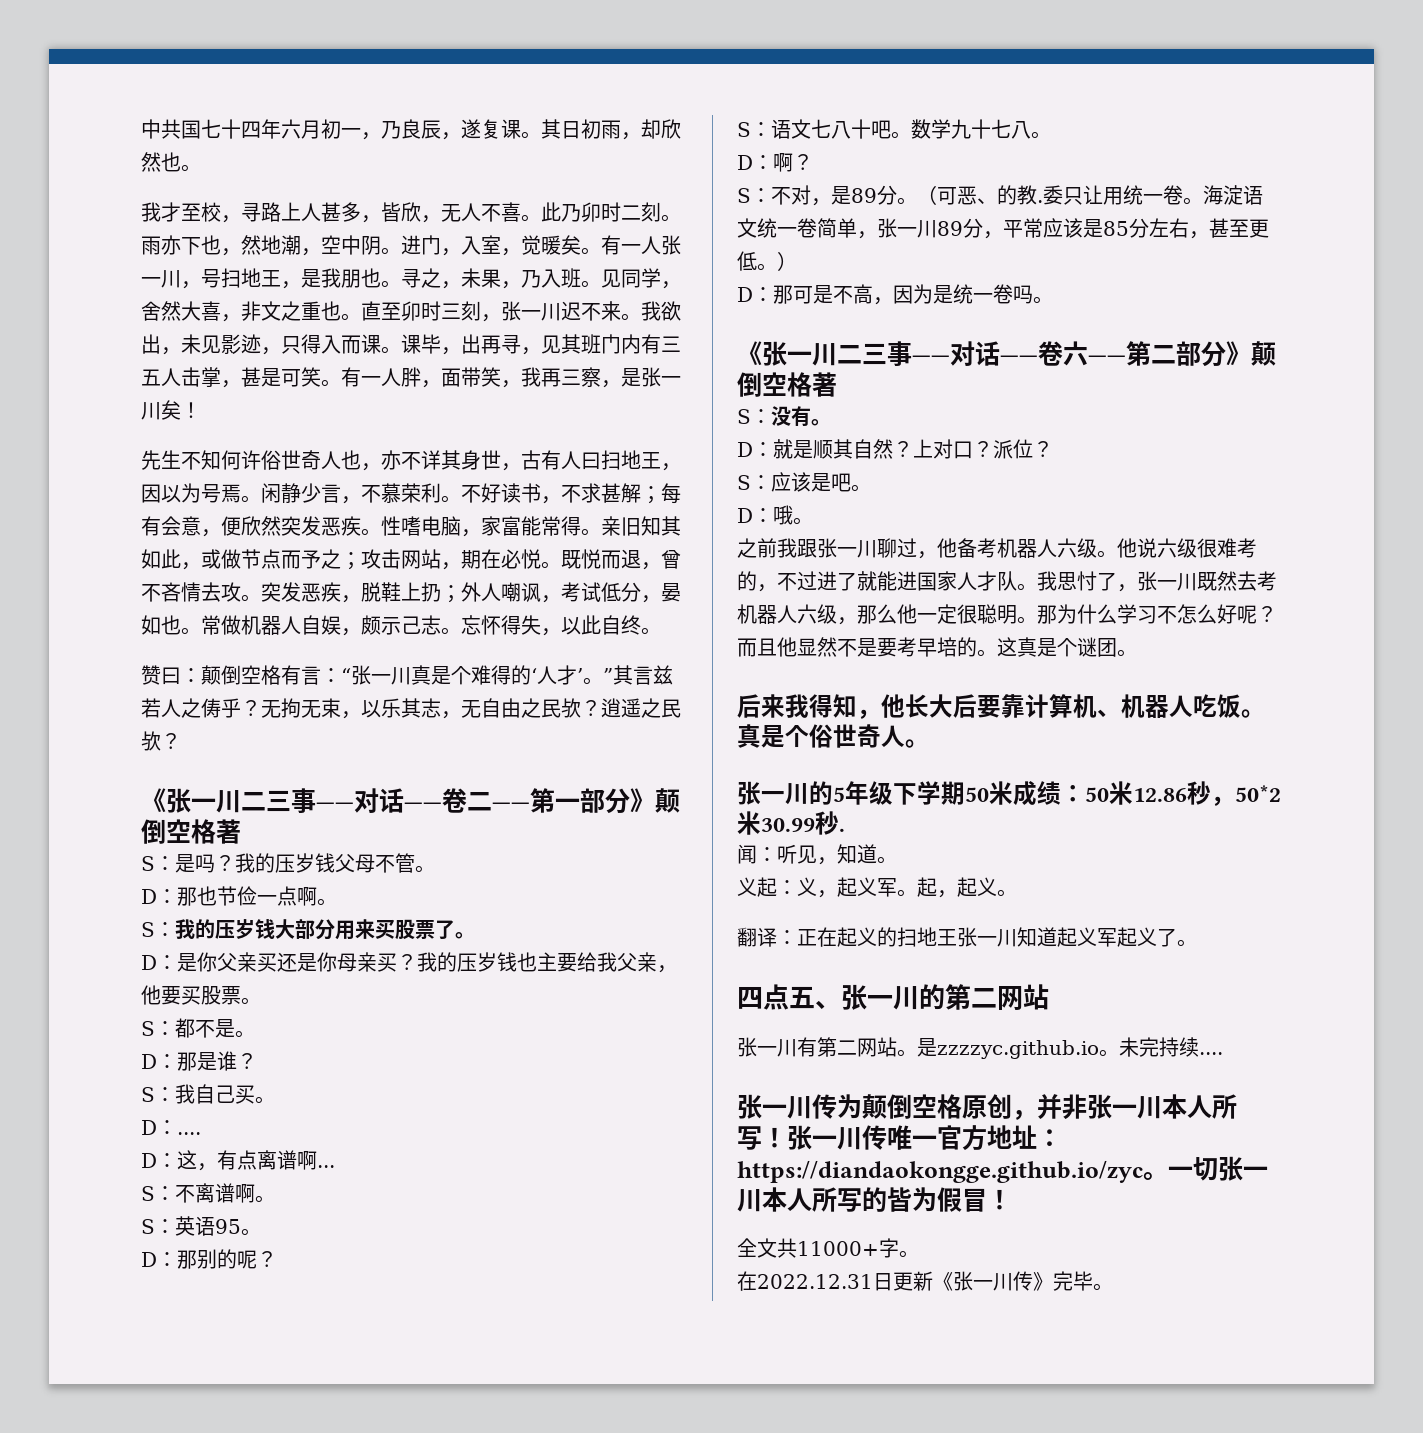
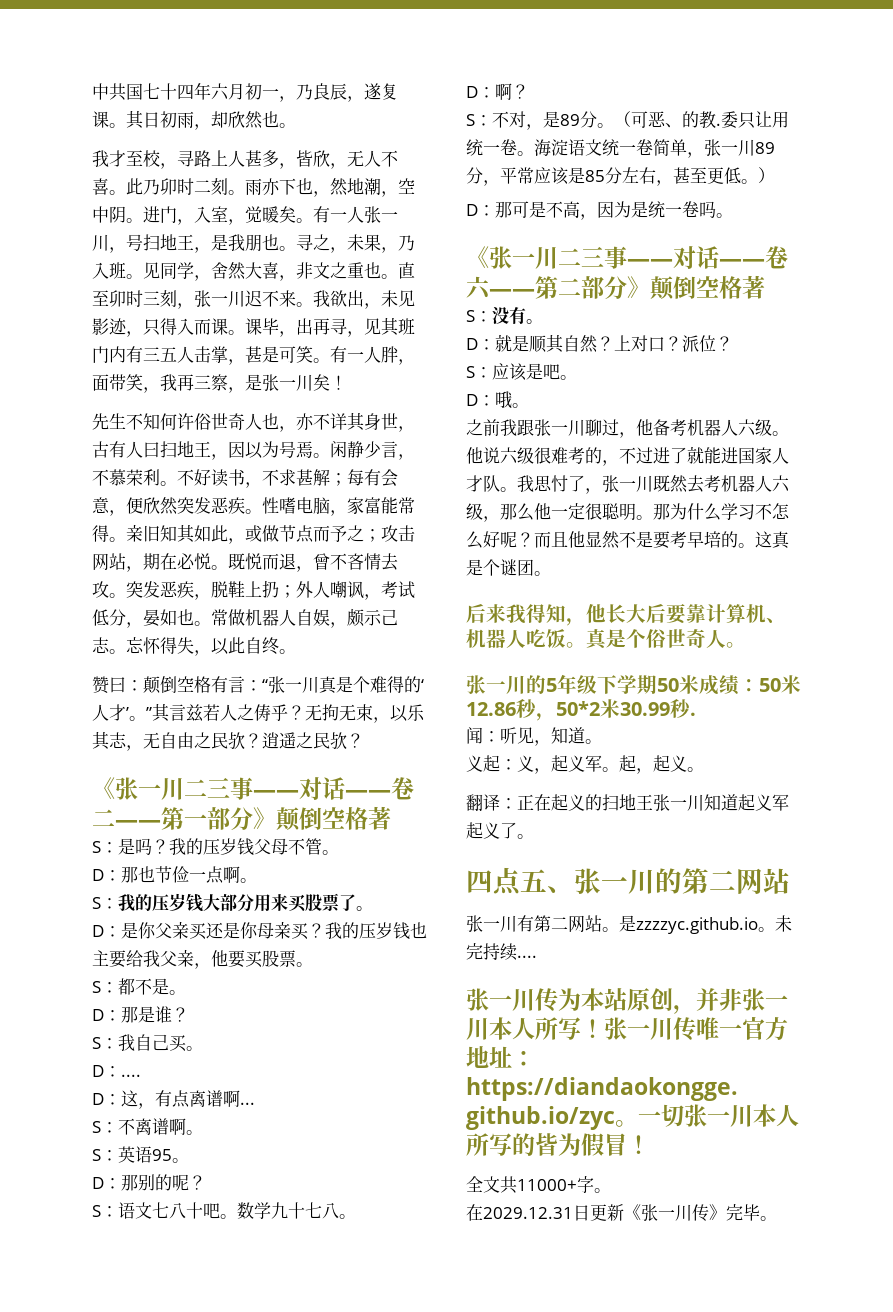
[862,1094,962,1119] 颠倒空格 -> [581,988,627,1011] 本站
[757,1274,873,1289] 2022.12.31 -> [483,1207,573,1219] 2029.12.31

